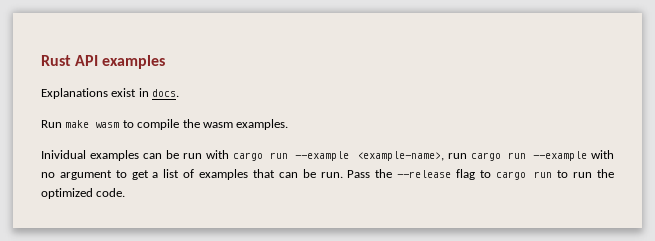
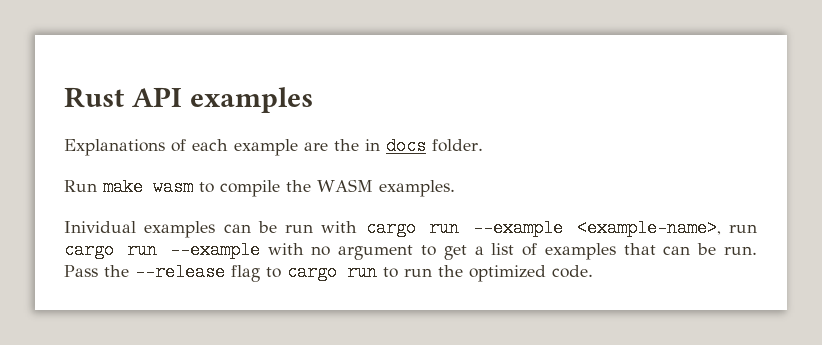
[111,88,180,97] exist in docs. -> [171,137,483,156] of each example are the in docs folder.
[202,122,233,128] wasm -> [317,179,373,192] WASM

